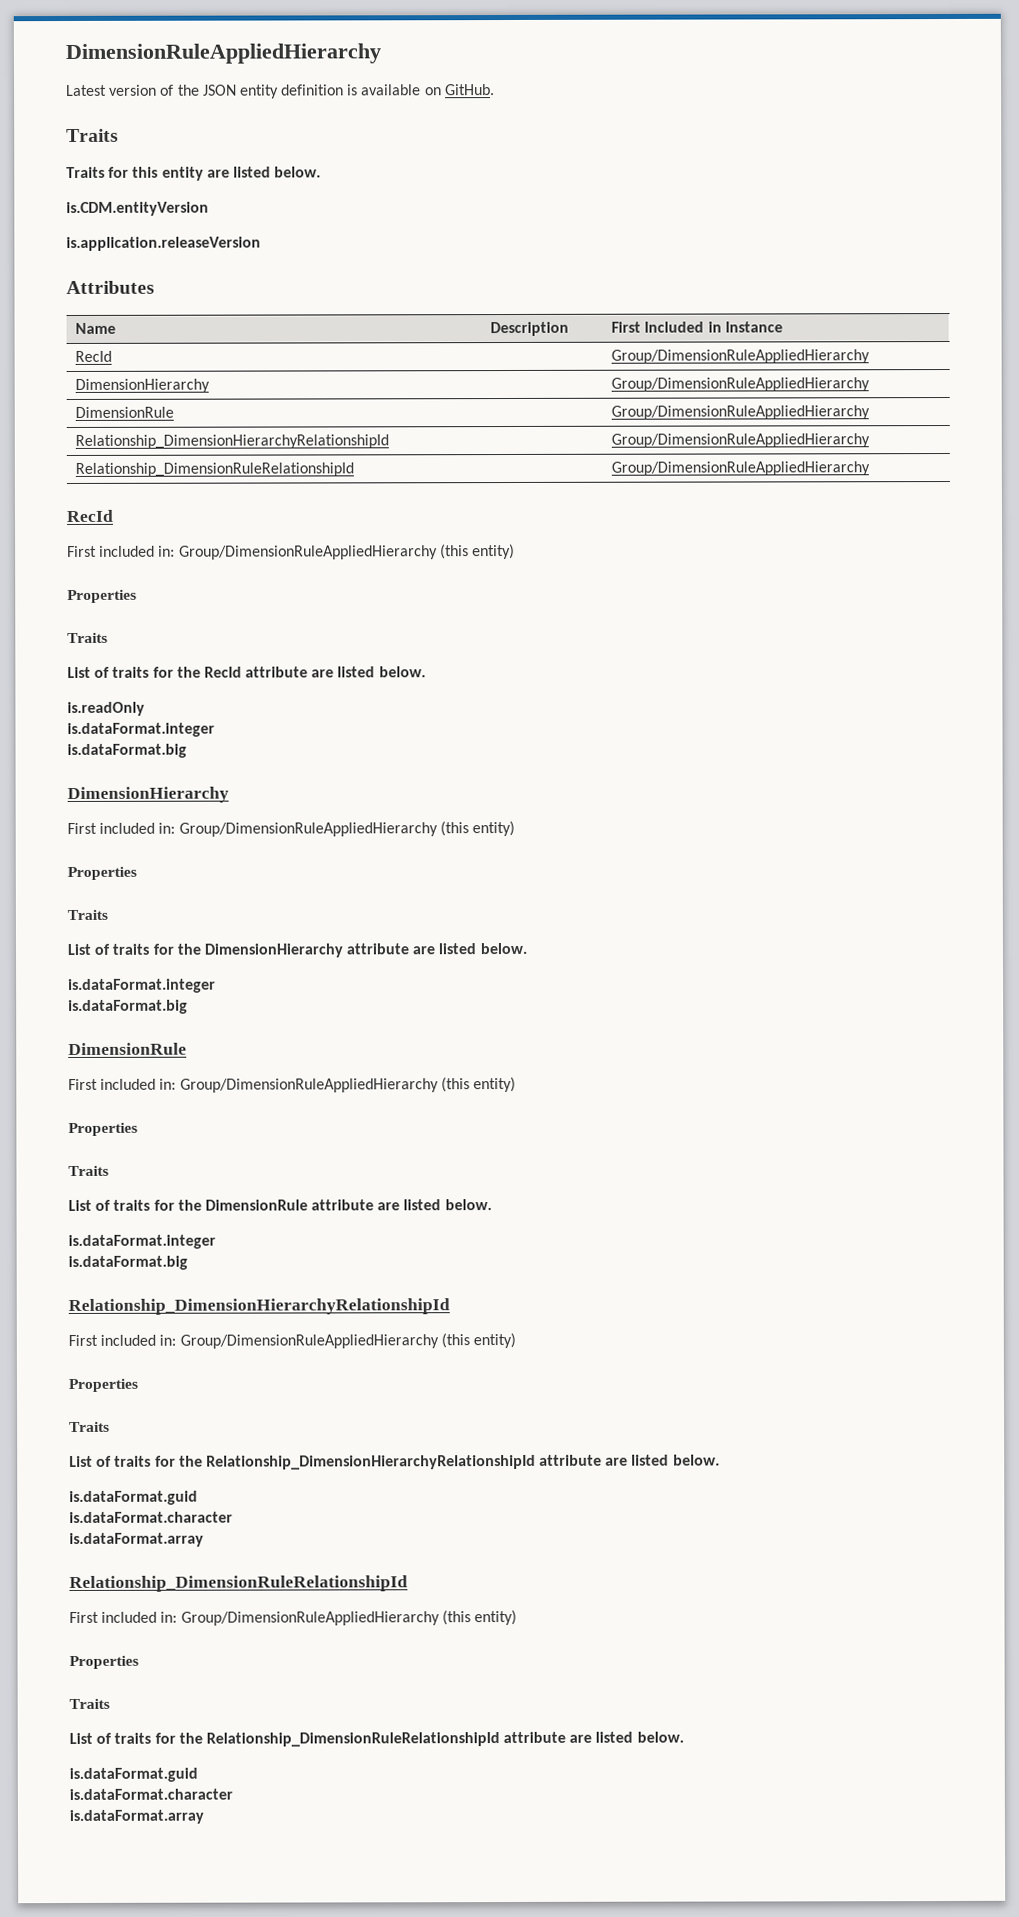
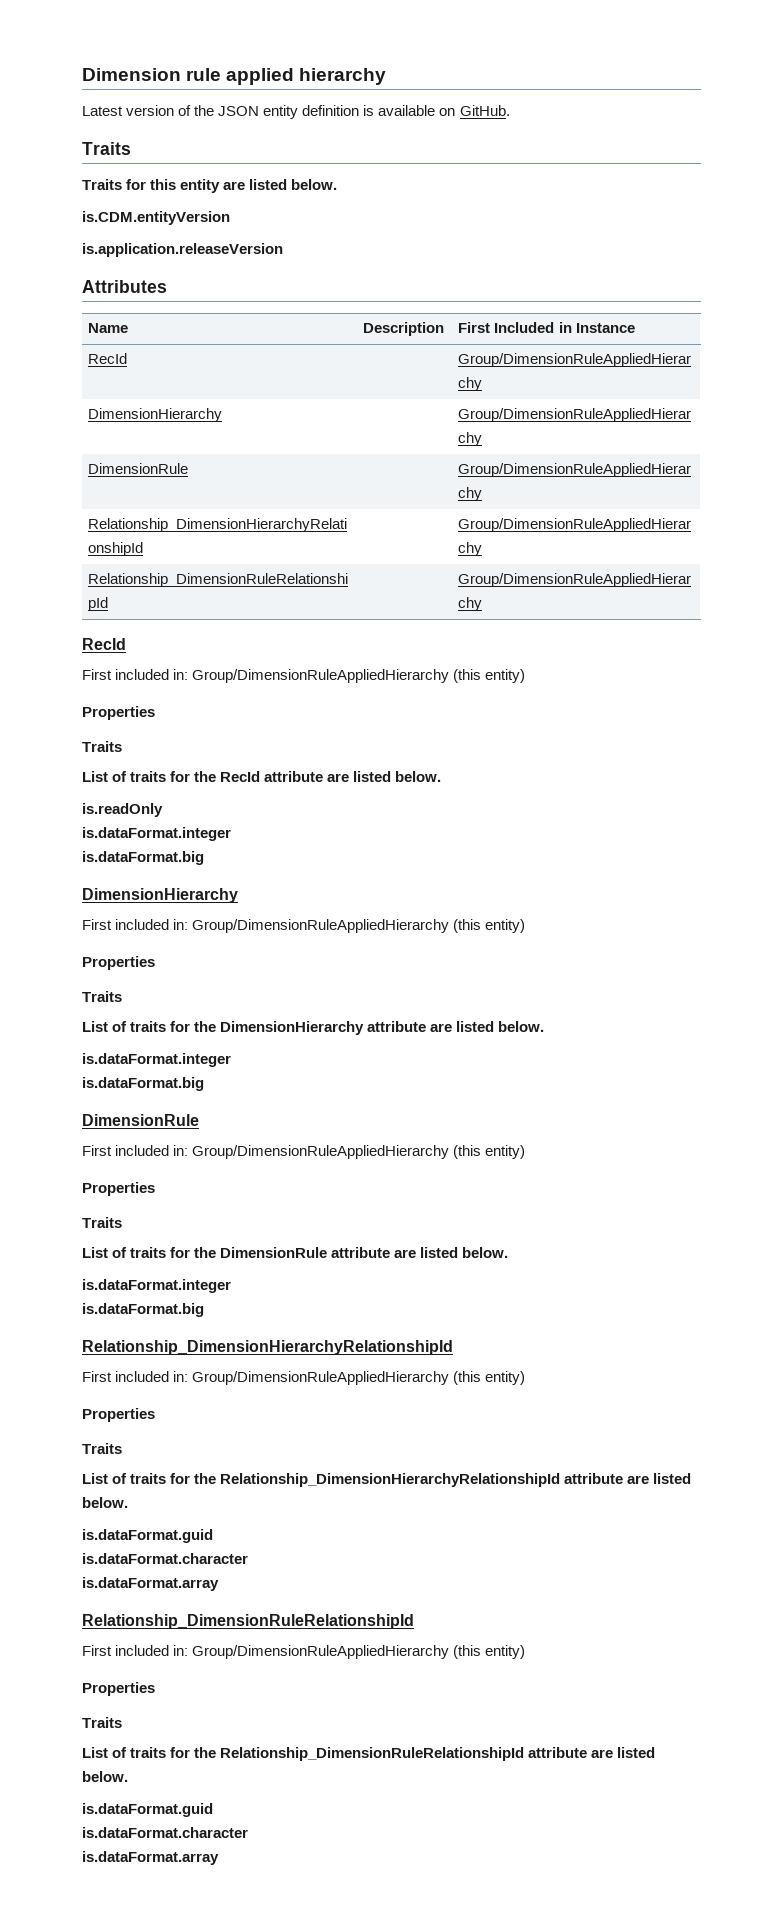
[65,43,381,65] DimensionRuleAppliedHierarchy -> [82,68,387,85] Dimension rule applied hierarchy

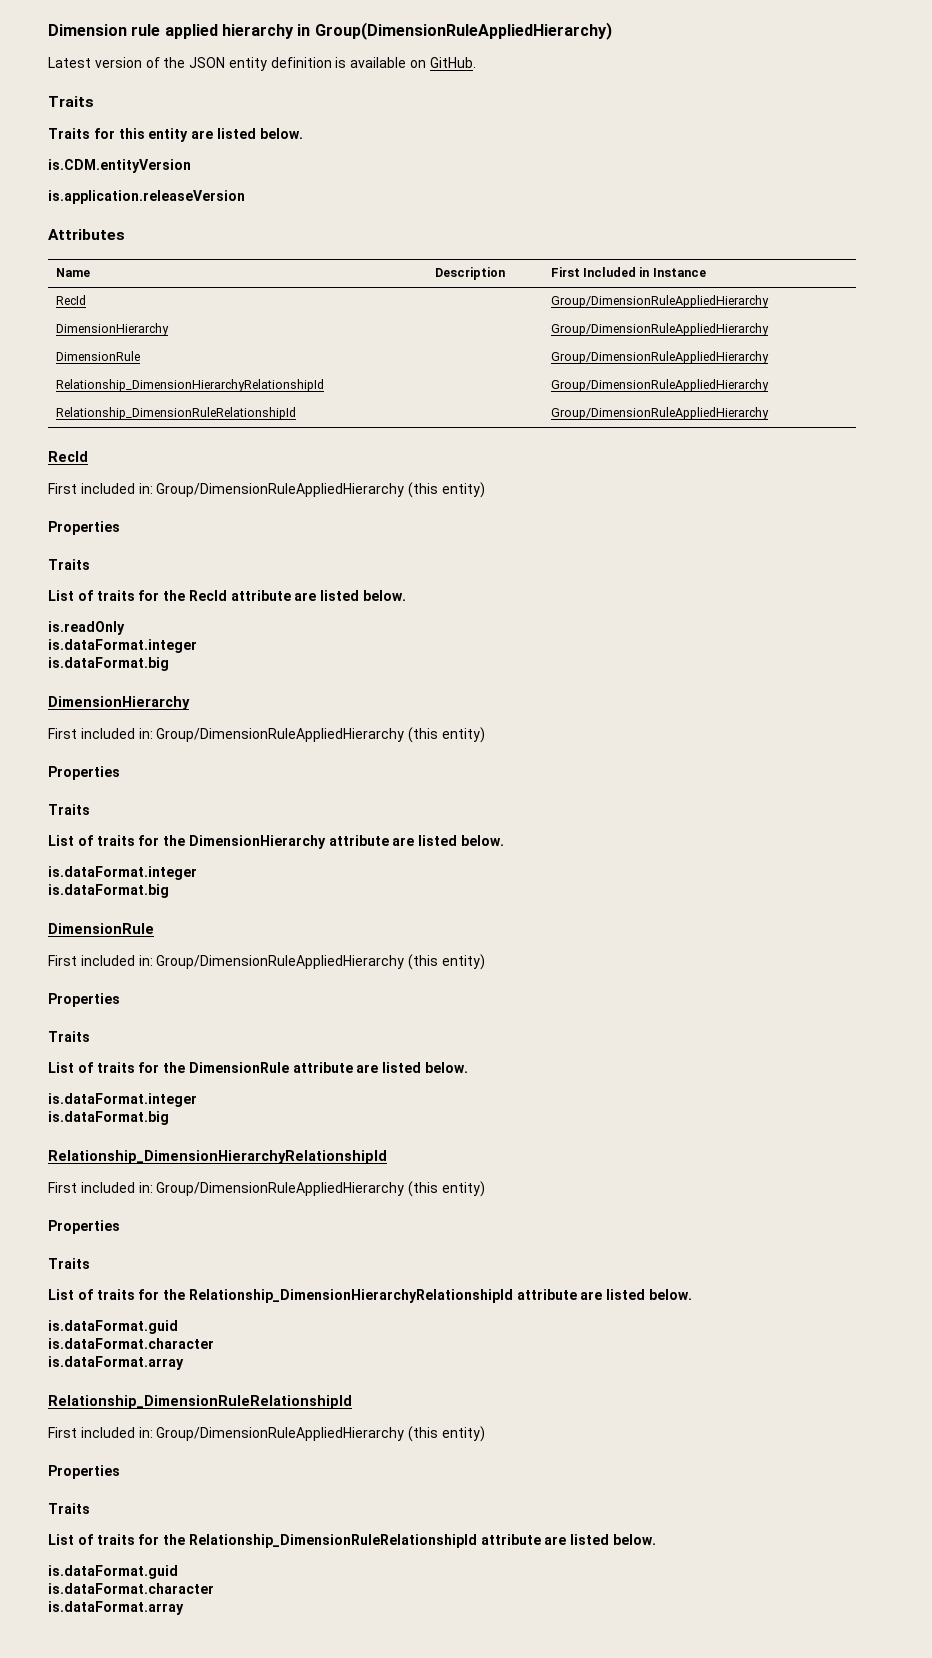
(387, 76) none -> [297,22,612,40] in Group(DimensionRuleAppliedHierarchy)

